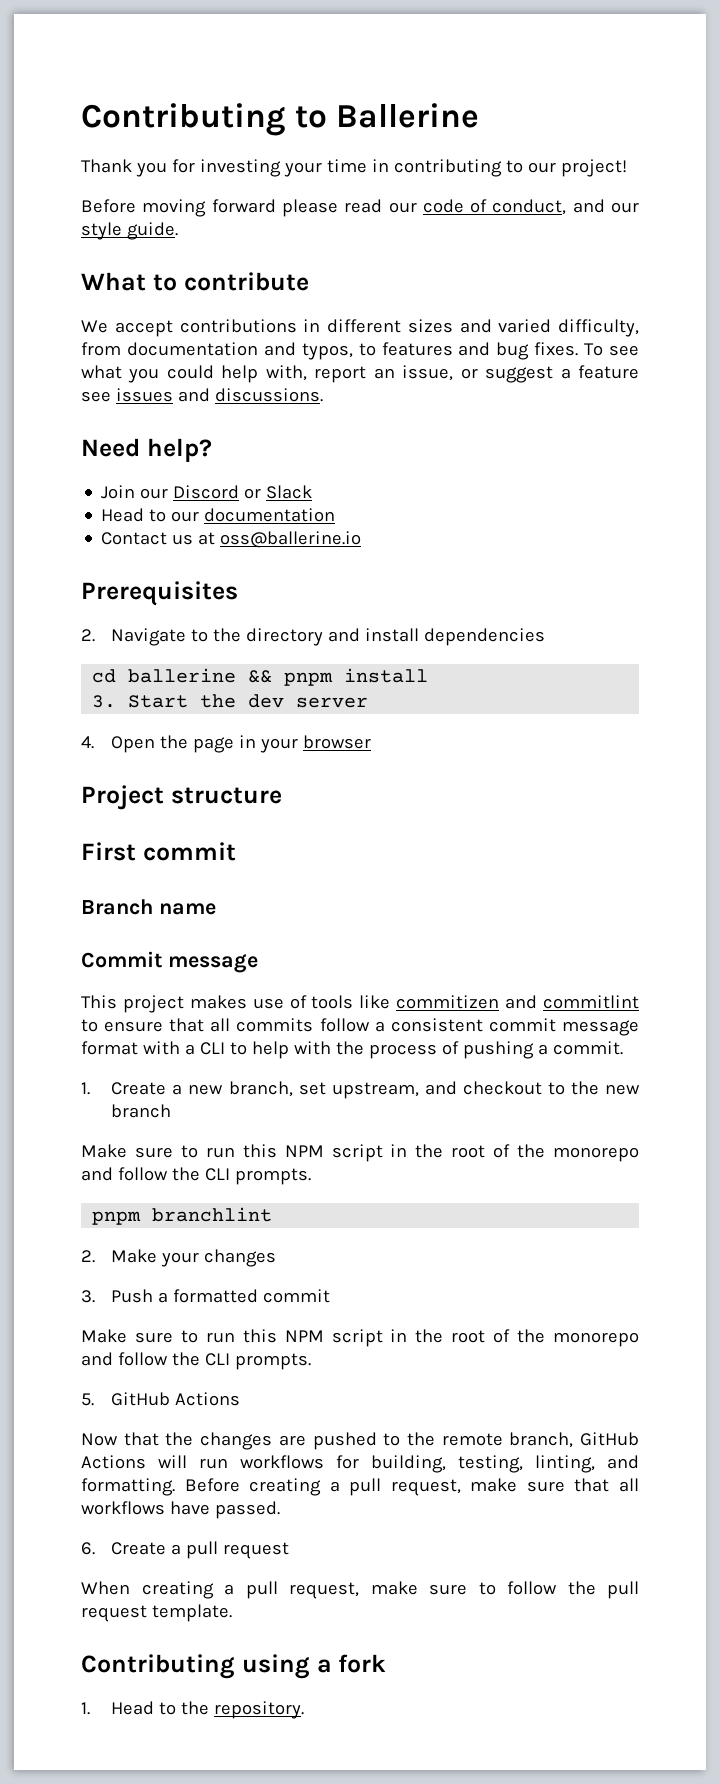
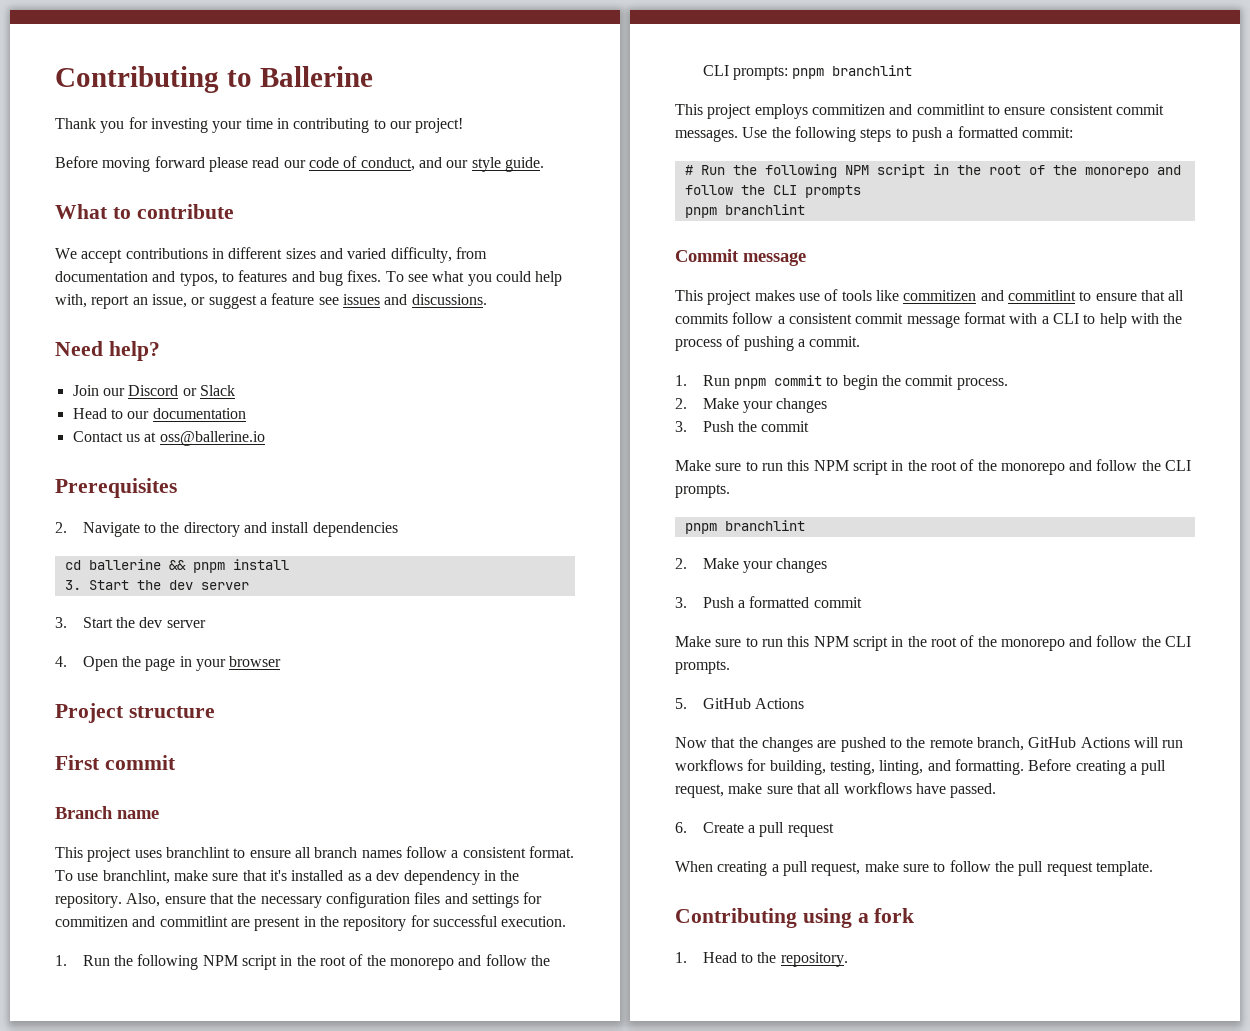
(369, 702) none -> [55,617,206,628] // 3. Start the dev server
(216, 909) none -> [55,846,574,862] [55,870,520,885] [55,892,543,908] [55,915,567,931] [55,954,550,970] [702,65,913,80] [675,104,1164,119] [675,126,1073,142] [684,164,1181,178] [684,185,861,198] [684,204,805,218] // This project uses branchlint to ensure all branch names follow a consistent format. To use branchlint, make sure that it's installed as a dev dependency in the repository. Also, ensure that the necessary configuration files and settings for commitizen and commitlint are present in the repository for successful execution. // 1. Run the following NPM script in the root of the monorepo and follow the CLI prompts: pnpm branchlint // This project employs commitizen and commitlint to ensure consistent commit messages. Use the following steps to push a formatted commit: // # Run the following NPM script in the root of the monorepo and follow the CLI prompts // pnpm branchlint
[111,1081,641,1099] [111,1104,172,1118] Create a new branch, set upstream, and checkout to the new branch -> [702,375,1008,390] [675,398,828,413] [675,421,810,432] Run pnpm commit to begin the commit process. // 2. Make your changes // 3. Push the commit

